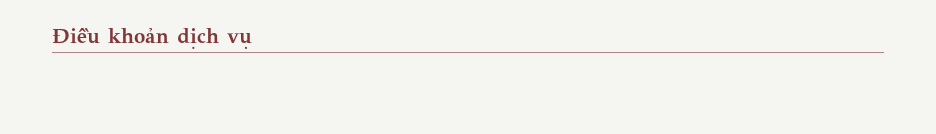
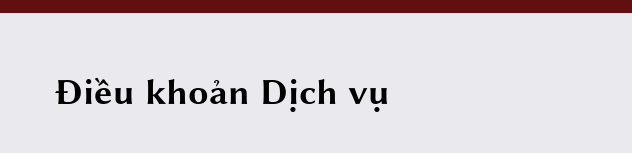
[177,28,219,49] dịch -> [259,79,338,112] Dịch

